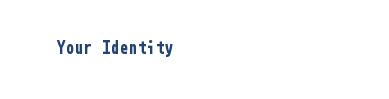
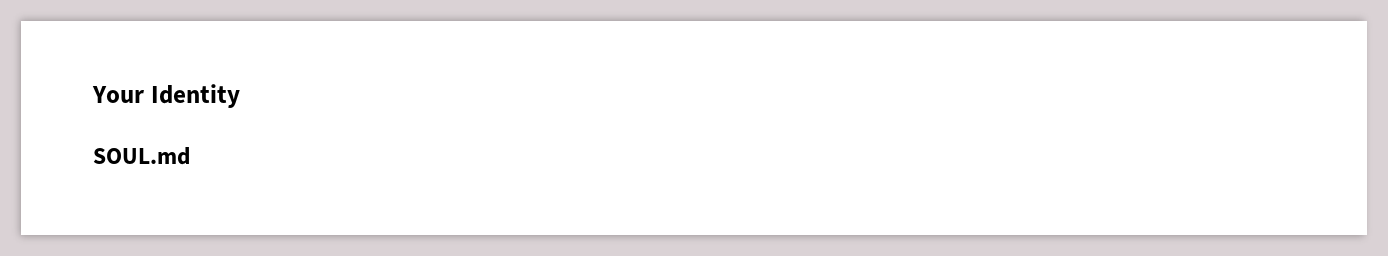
(173, 48) none -> [93,147,190,165] // SOUL.md

